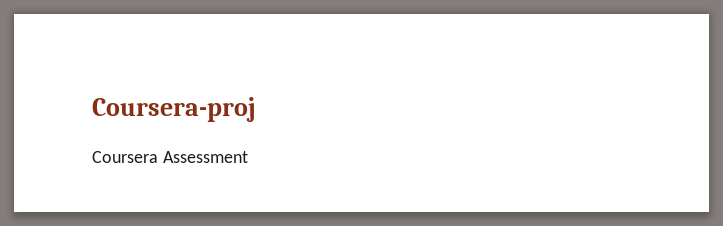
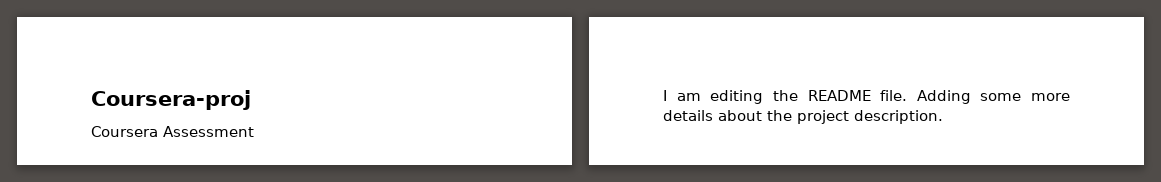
(248, 157) none -> [663,90,1070,104] [663,110,943,124] // I am editing the README file. Adding some more details about the project description.

